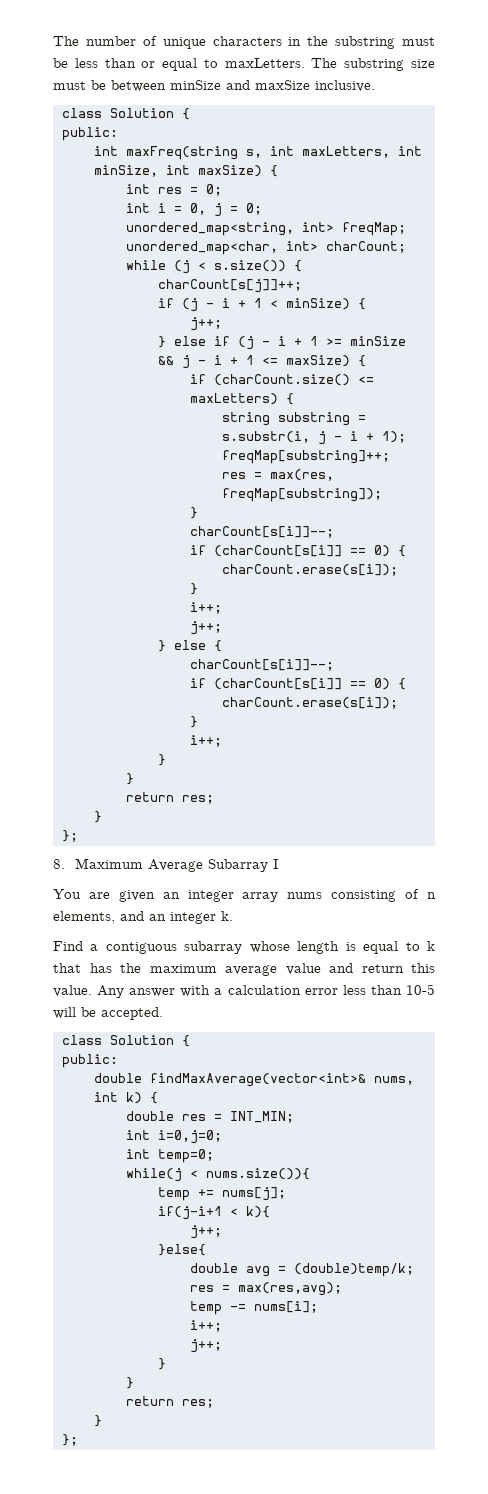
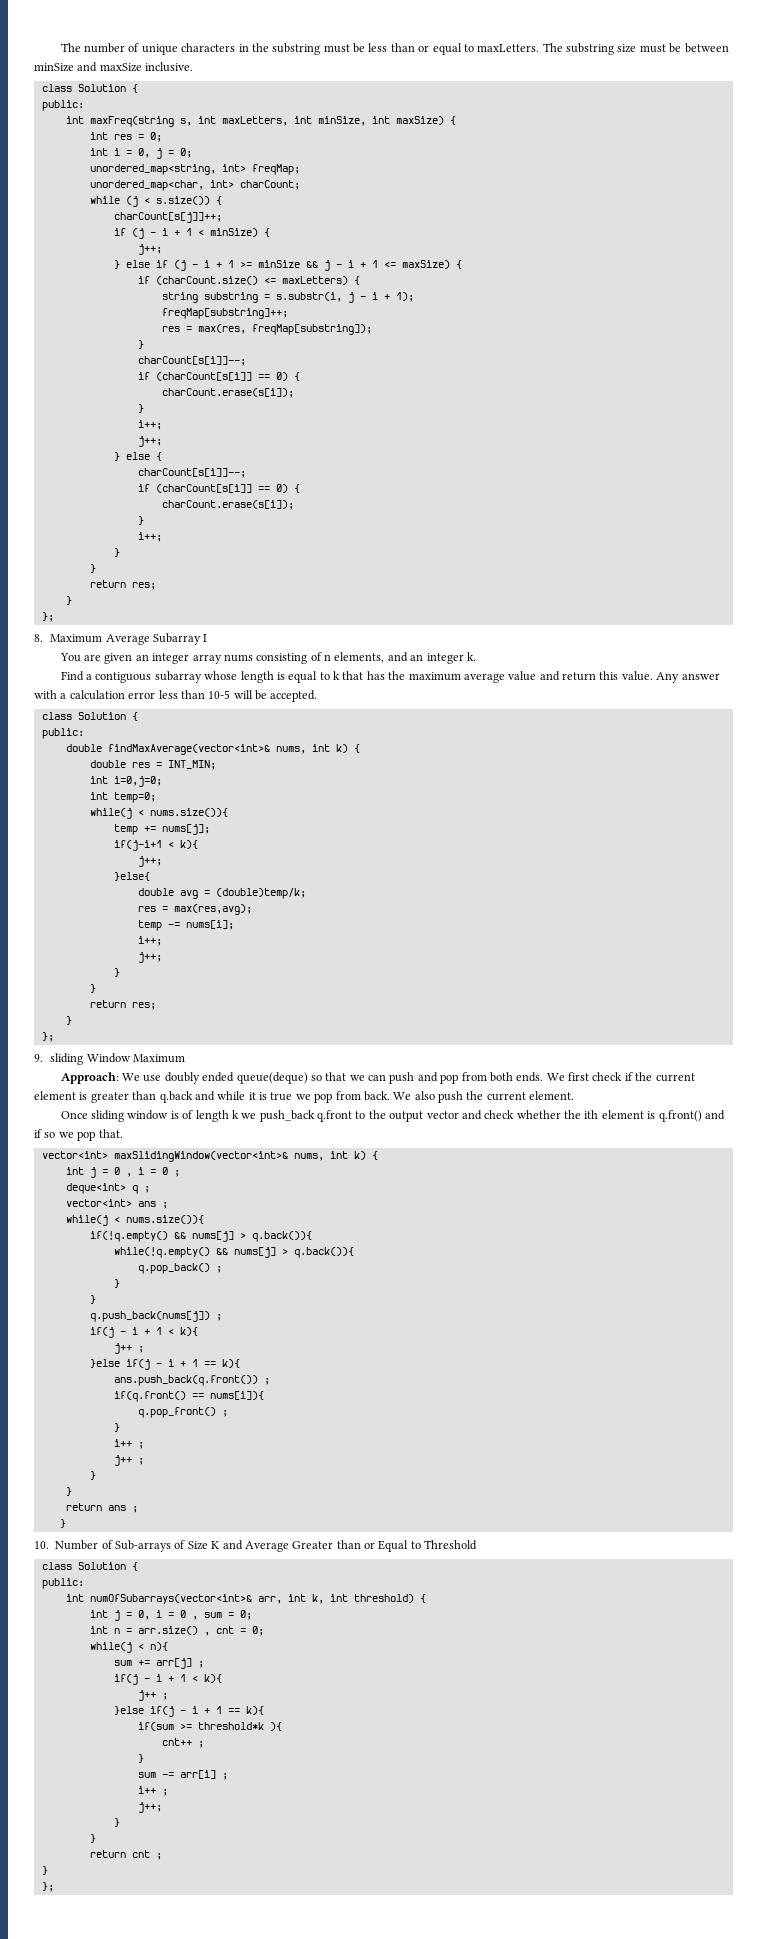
(78, 1440) none -> [34,1053,185,1065] [60,1072,695,1084] [34,1091,575,1103] [60,1110,725,1122] [34,1129,123,1141] [41,1151,378,1162] [65,1167,180,1178] [65,1183,150,1194] [65,1199,168,1209] [65,1215,204,1226] [89,1231,312,1242] [113,1247,354,1258] [137,1263,222,1274] [113,1279,120,1288] [89,1295,96,1304] [89,1311,222,1322] [89,1327,198,1338] [113,1343,144,1354] [89,1359,240,1370] [113,1375,270,1386] [113,1391,264,1402] [137,1407,228,1418] [113,1423,120,1432] [113,1439,144,1449] [113,1455,144,1466] [89,1471,96,1480] [65,1487,72,1496] [65,1503,138,1513] [59,1519,66,1528] [34,1540,478,1552] [41,1562,138,1571] [41,1578,84,1589] [65,1594,426,1604] [89,1610,252,1621] [89,1626,264,1636] [89,1642,168,1653] [113,1658,204,1669] [113,1674,222,1685] [137,1690,168,1701] [113,1706,264,1717] [137,1722,282,1731] [161,1738,204,1748] [137,1754,144,1763] [137,1770,228,1780] [137,1786,168,1796] [137,1802,162,1813] [113,1818,120,1827] [89,1834,96,1843] [89,1850,162,1860] [41,1866,48,1875] [41,1882,54,1892] // 9. sliding Window Maximum // Approach: We use doubly ended queue(deque) so that we can push and pop from both ends. We first check if the current element is greater than q.back and while it is true we pop from back. We also push the current element. // Once sliding window is of length k we push_back q.front to the output vector and check whether the ith element is q.front() and if so we pop that. // vector<int> maxSlidingWindow(vector<int>& nums, int k) { // int j = 0 , i = 0 ; // deque<int> q ; // vector<int> ans ; // while(j < nums.size()){ // if(!q.empty() && nums[j] > q.back()){ // while(!q.empty() && nums[j] > q.back()){ // q.pop_back() ; // } // } // q.push_back(nums[j]) ; // if(j - i + 1 < k){ // j++ ; // }else if(j - i + 1 == k){ // ans.push_back(q.front()) ; // if(q.front() == nums[i]){ // q.pop_front() ; // } // i++ ; // j++ ; // } // } // return ans ; // } // 10. Number of Sub-arrays of Size K and Average Greater than or Equal to Threshold // class Solution { // public: // int numOfSubarrays(vector<int>& arr, int k, int threshold) { // int j = 0, i = 0 , sum = 0; // int n = arr.size() , cnt = 0; // while(j < n){ // sum += arr[j] ; // if(j - i + 1 < k){ // j++ ; // }else if(j - i + 1 == k){ // if(sum >= threshold*k ){ // cnt++ ; // } // sum -= arr[i] ; // i++ ; // j++; // } // } // return cnt ; // } // };

